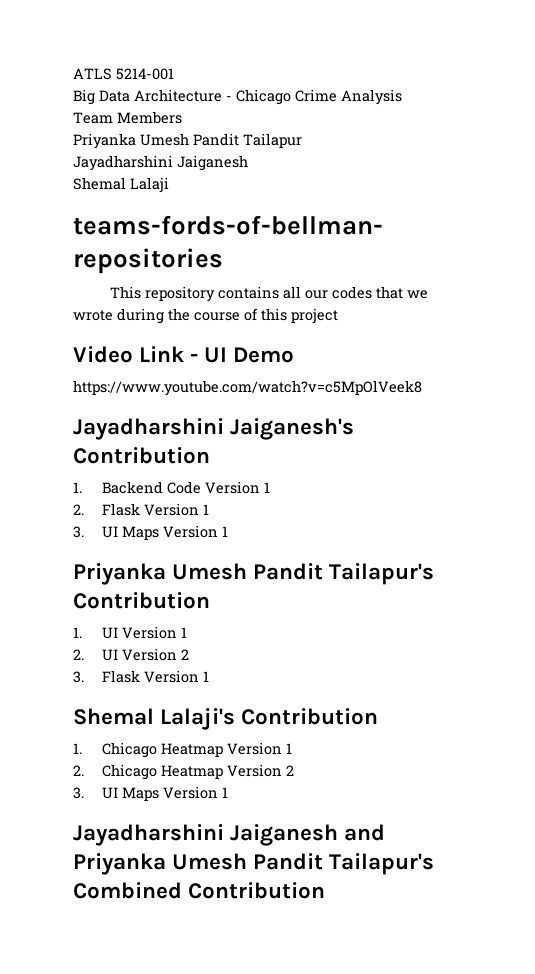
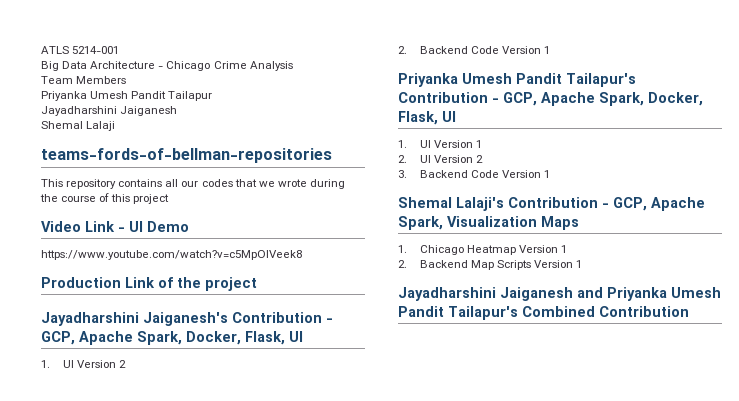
[73,418,355,440] [73,447,210,464] [73,481,270,494] [73,503,209,516] [73,526,159,540] Jayadharshini Jaiganesh's Contribution // 1. Backend Code Version 1 // 2. Flask Version 1 // 3. UI Maps -> [41,277,257,291] [41,312,333,326] [41,331,303,345] [41,360,127,368] [398,46,500,54] Production Link of the project // Jayadharshini Jaiganesh's Contribution - GCP, Apache Spark, Docker, Flask, UI // 1. UI Version 2 // 2. Backend Code
(210, 600) none -> [492,92,703,106] [398,111,456,125] - GCP, Apache Spark, Docker, Flask, UI
[101,670,140,683] Flask -> [420,170,500,178] Backend Code
(379, 716) none -> [602,197,705,211] [398,216,579,230] - GCP, Apache Spark, Visualization Maps
[101,764,294,780] [73,787,159,801] Chicago Heatmap Version 2 // 3. UI Maps -> [420,260,532,270] Backend Map Scripts

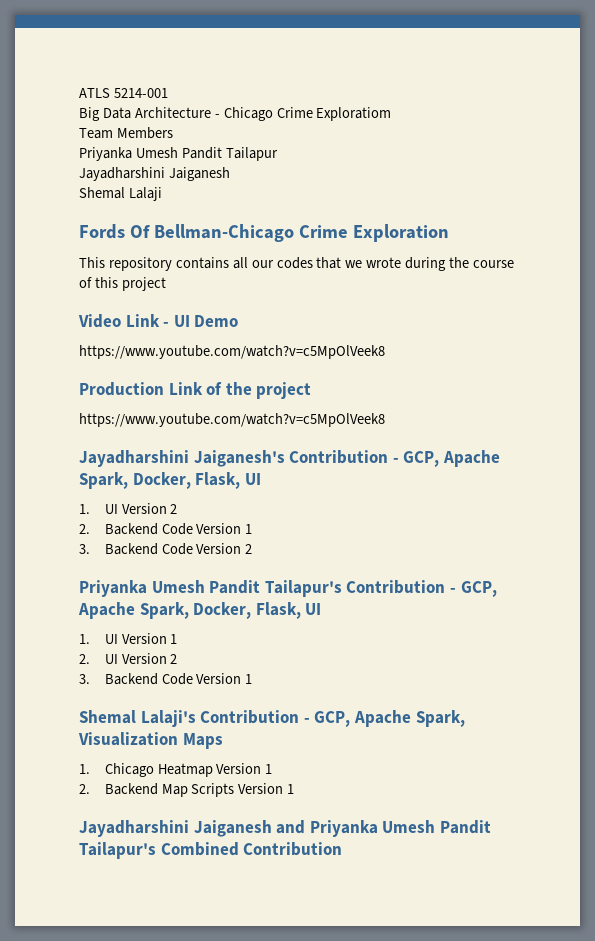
[249,61,293,71] Analysis -> [316,107,392,121] Exploratiom
[41,148,332,163] teams-fords-of-bellman-repositories -> [79,224,449,242] Fords Of Bellman-Chicago Crime Exploration
(257, 284) none -> [79,413,385,427] // https://www.youtube.com/watch?v=c5MpOlVeek8
(551, 50) none -> [79,543,253,555] // 3. Backend Code Version 2

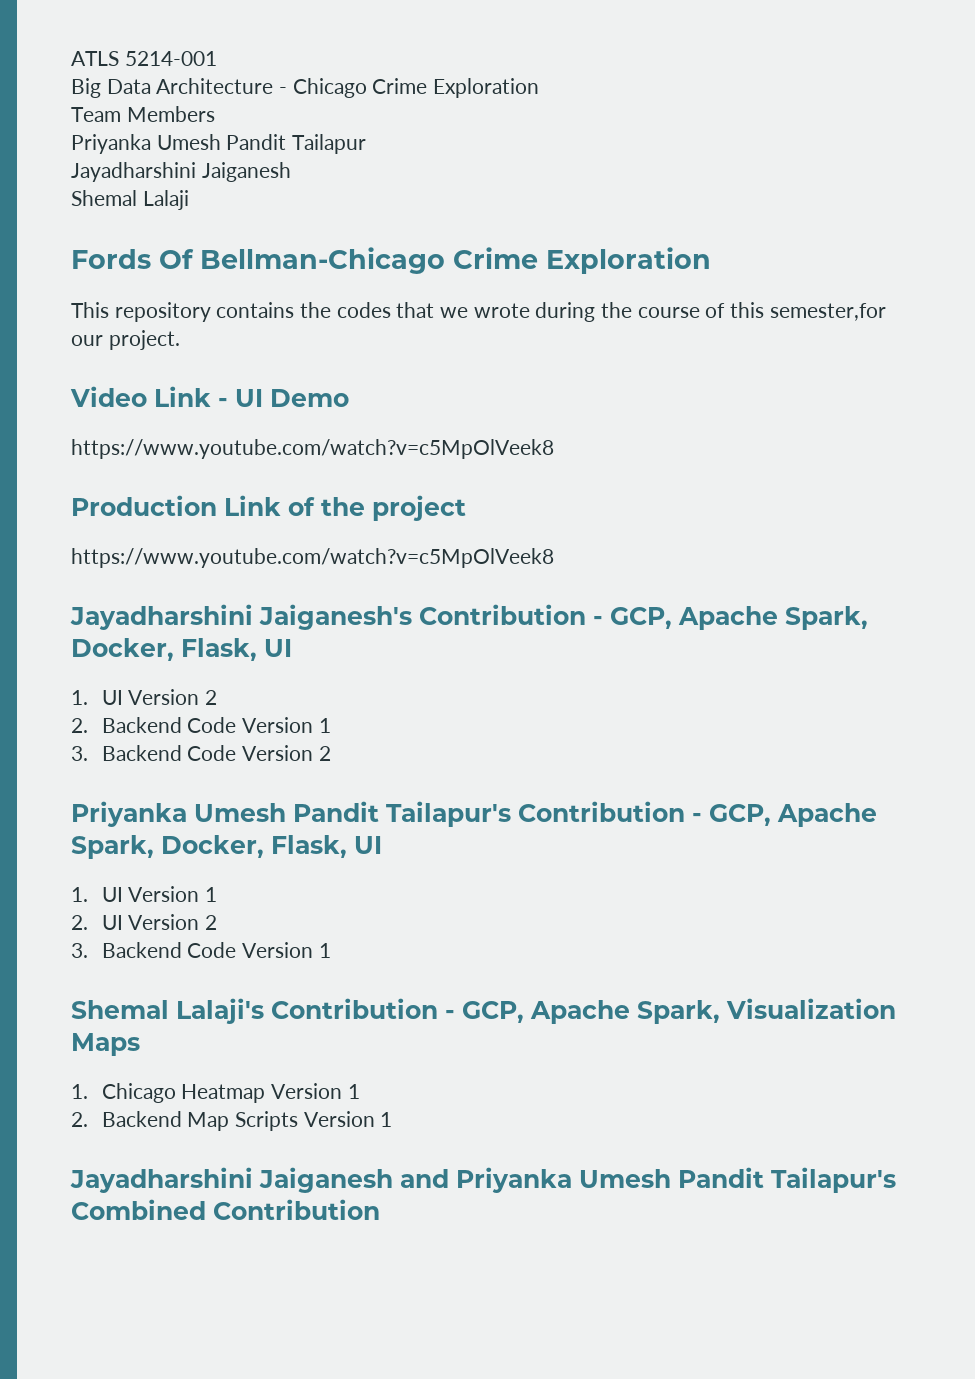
[316,107,392,121] Exploratiom -> [433,78,540,98] Exploration
[232,257,274,269] all our -> [300,302,332,318] the
[121,277,166,291] project -> [769,303,886,321] [71,330,180,350] semester,for our project.

